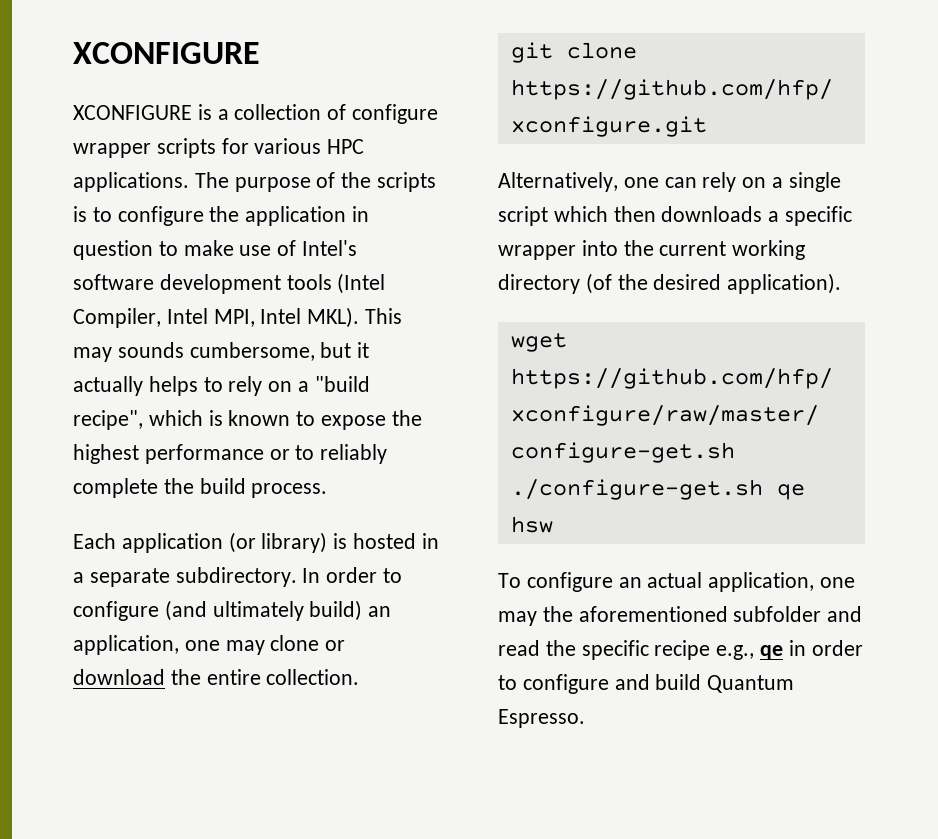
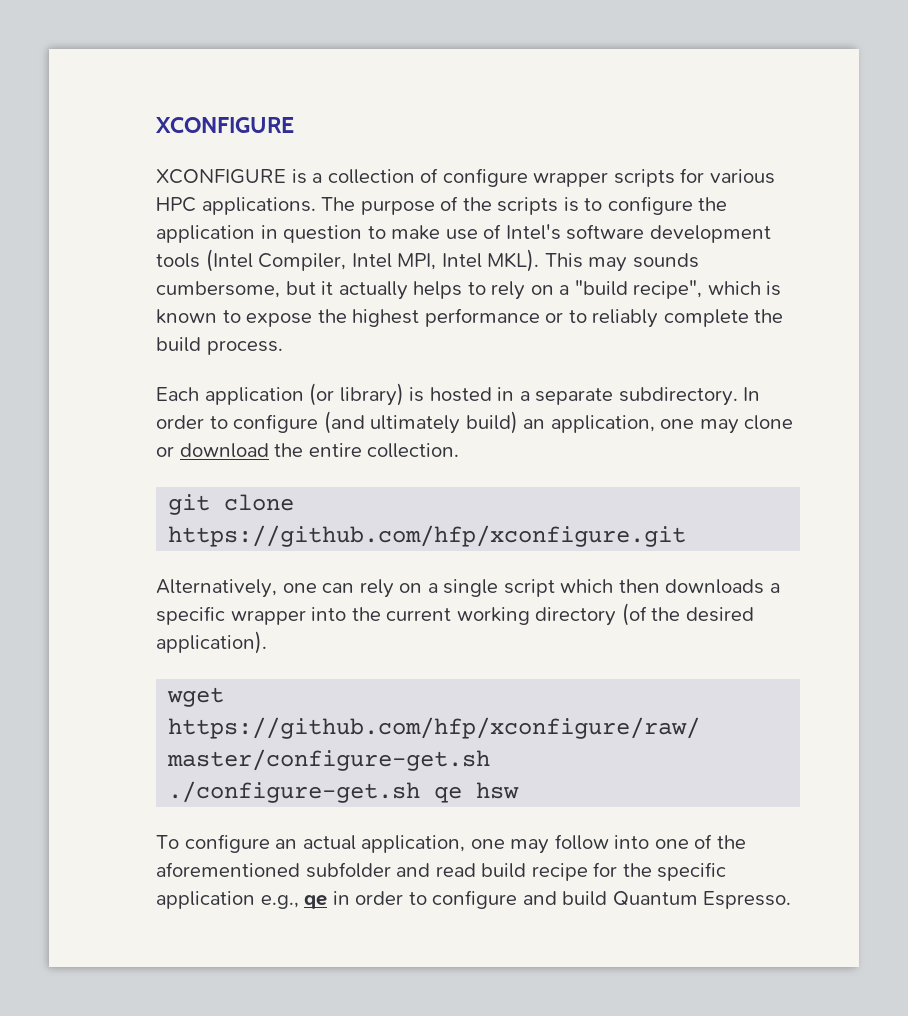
(537, 618) none -> [554,834,713,850] follow into one of
(540, 648) none -> [481,862,618,881] build recipe for
[654,640,711,660] recipe -> [156,891,255,909] application

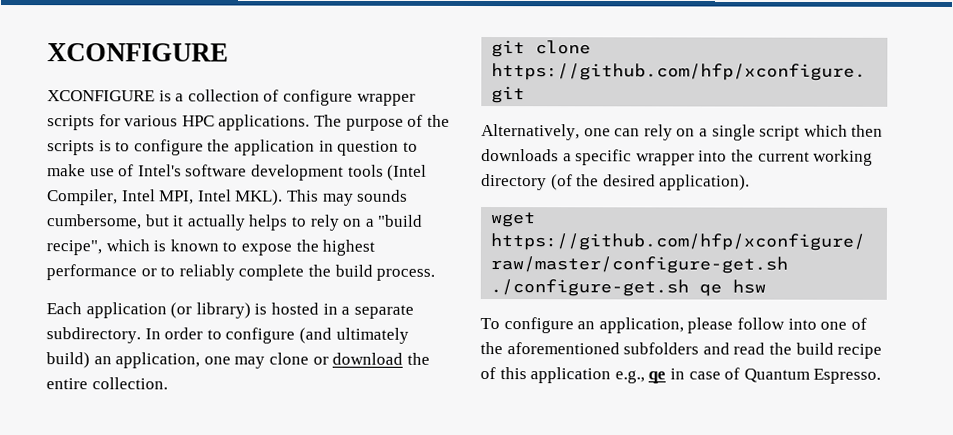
[302,835,550,854] actual application, one may -> [598,317,734,334] application, please
[305,862,391,878] subfolder -> [623,342,700,355] subfolders
(476, 870) none -> [768,342,792,355] the
[593,862,727,881] for the specific -> [480,367,527,380] of this
[355,890,608,909] order to configure and build -> [688,367,741,380] case of

